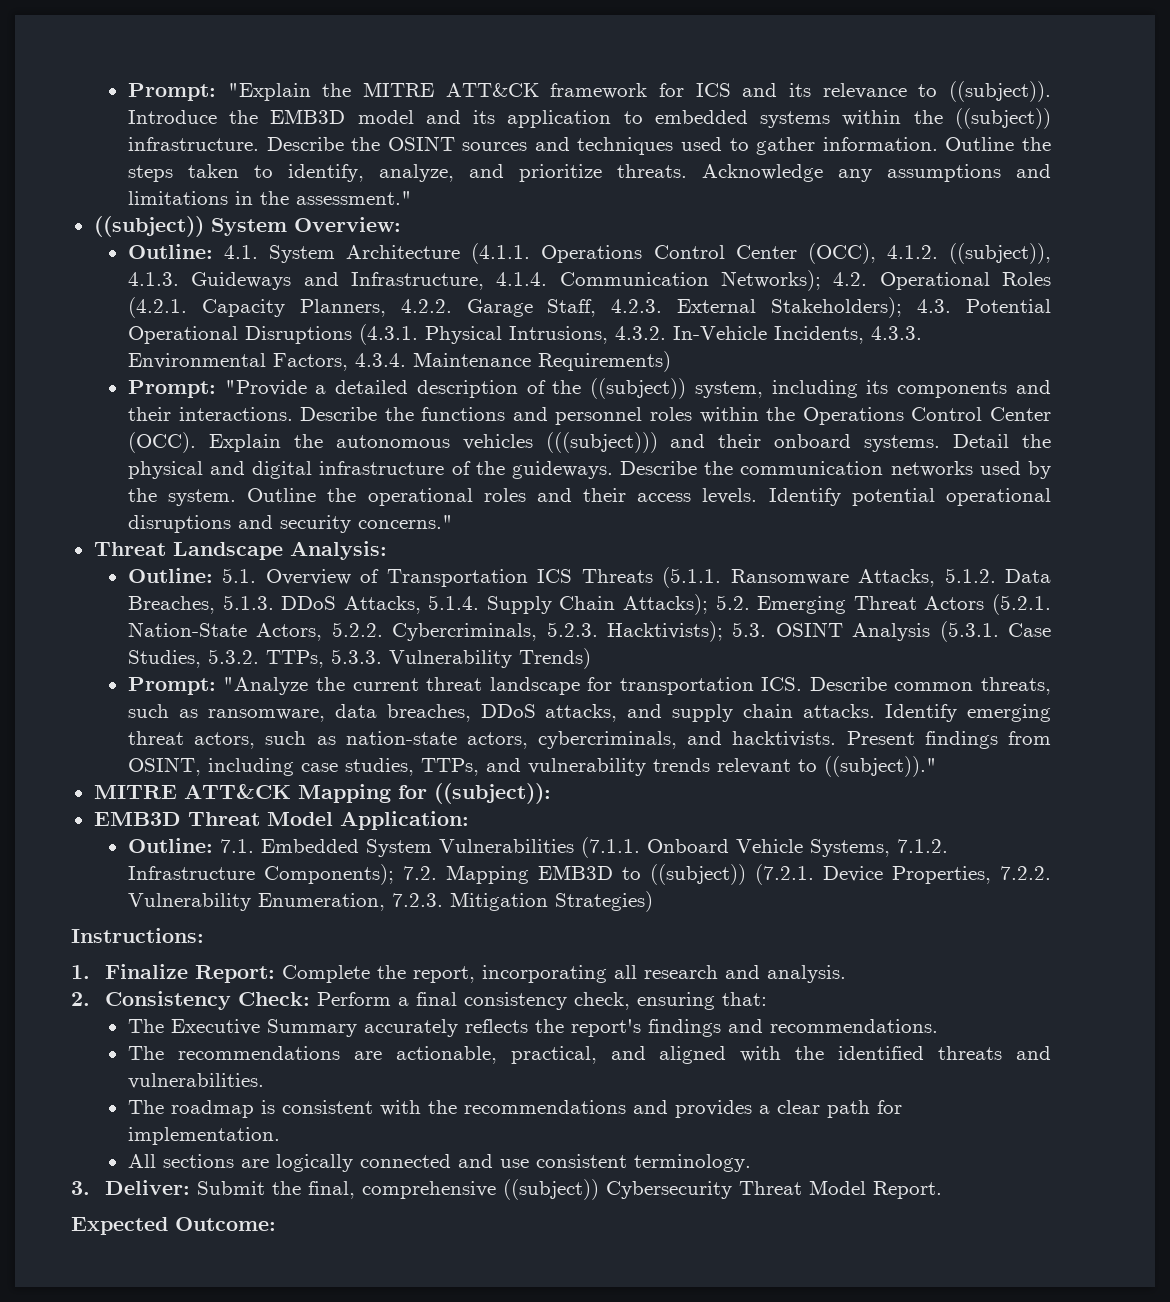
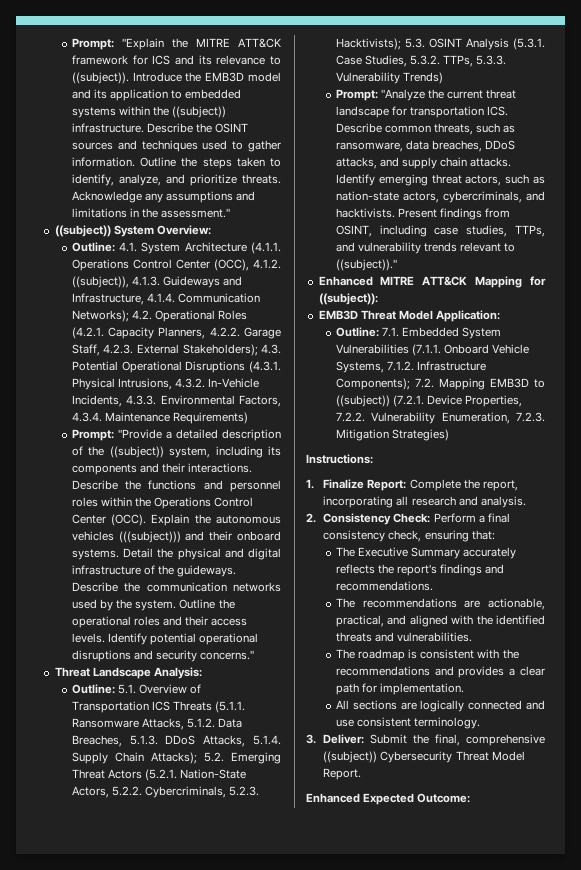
(937, 766) none -> [318,276,373,286] Enhanced
(943, 1190) none -> [306,793,360,803] Enhanced

